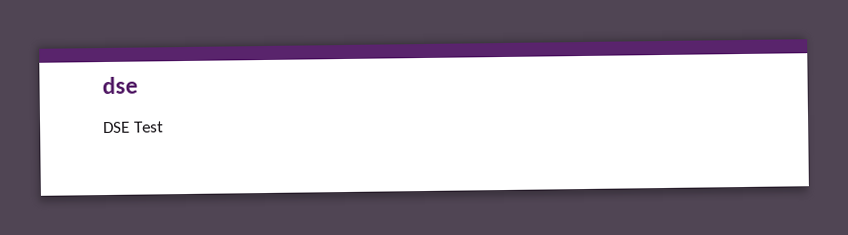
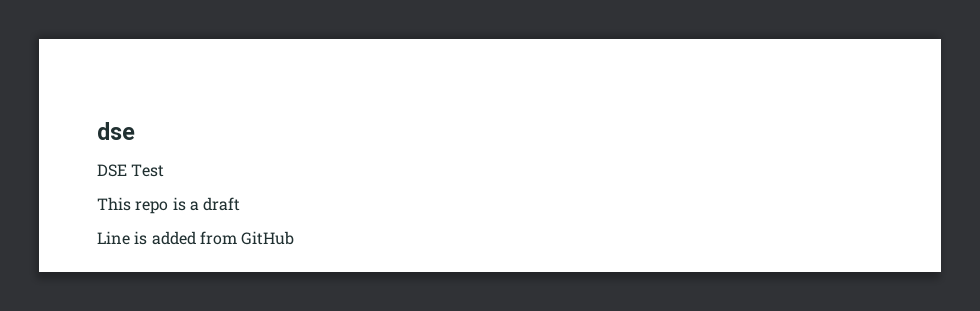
(164, 127) none -> [97,197,241,214] [97,231,295,245] // This repo is a draft // Line is added from GitHub

